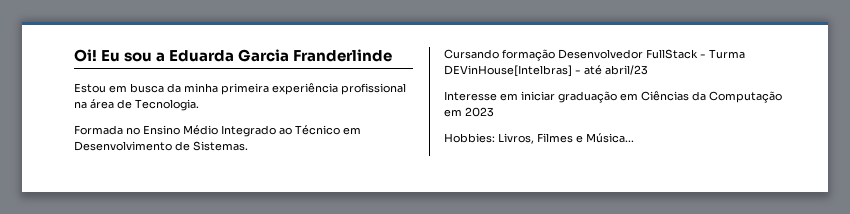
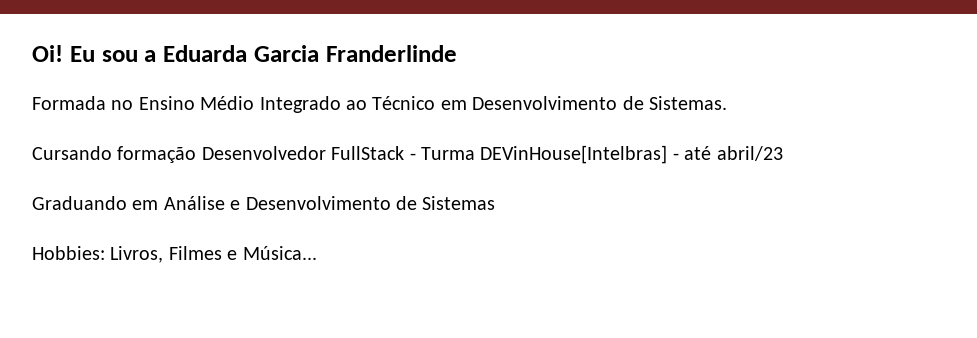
[74,83,406,95] [74,99,199,111] // Estou em busca da minha primeira experiência profissional na área de Tecnologia. -> (457, 53) none
[444,91,782,103] [444,107,494,117] Interesse em iniciar graduação em Ciências da Computação em 2023 -> [32,196,496,210] Graduando em Análise e Desenvolvimento de Sistemas

